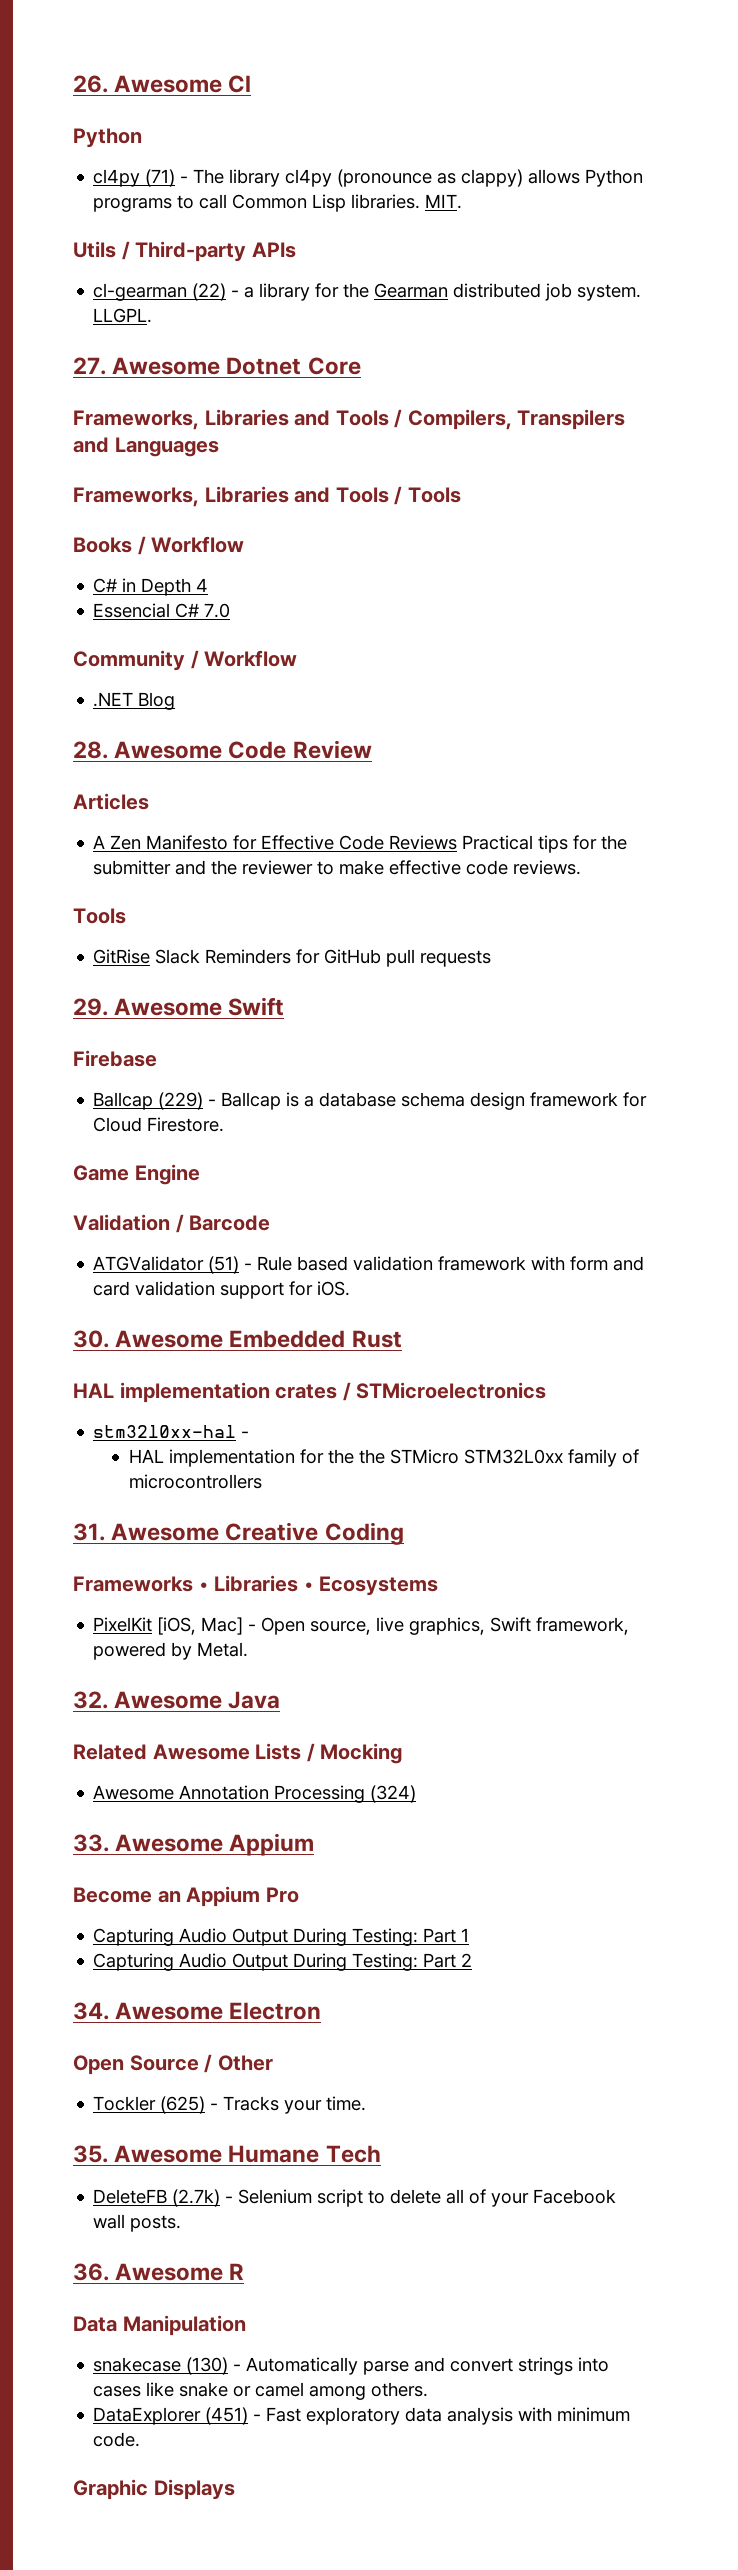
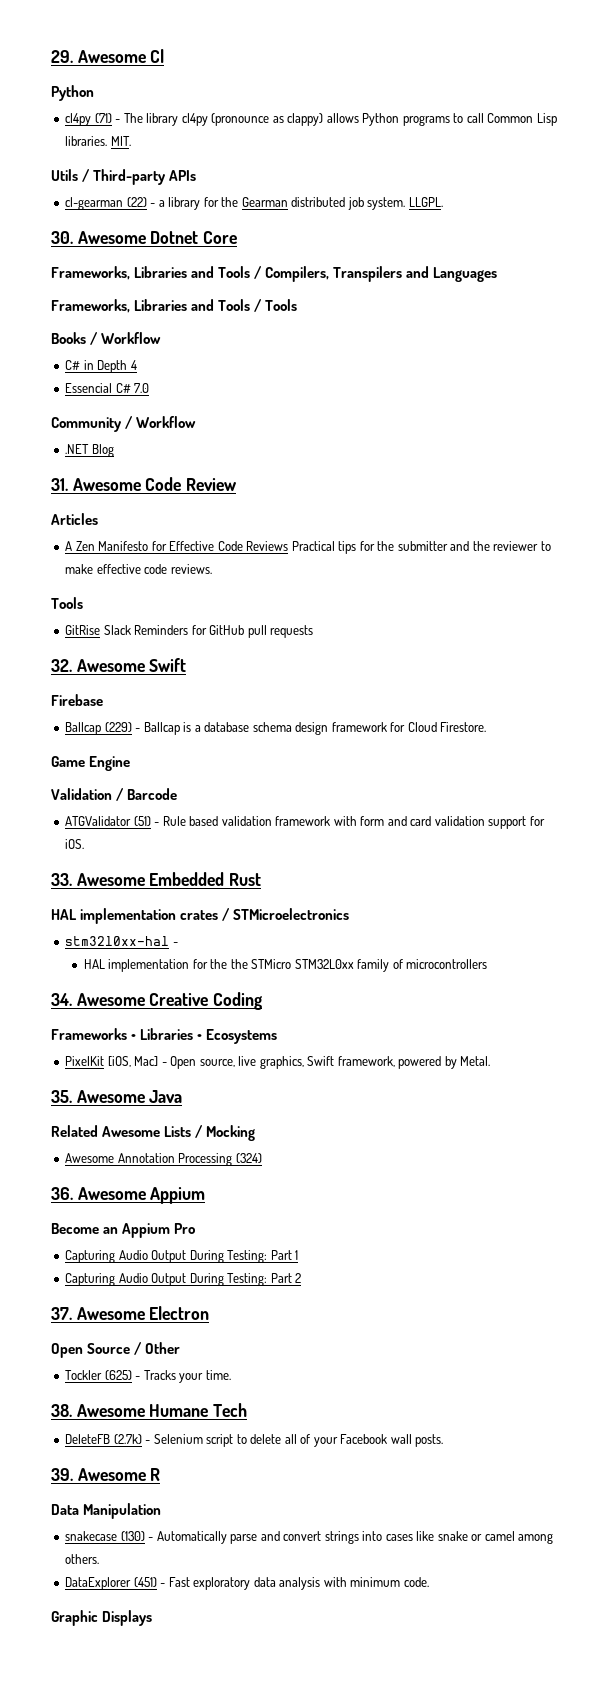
[73,75,108,93] 26. -> [51,50,73,63] 29.
[73,357,106,375] 27. -> [51,231,73,244] 30.
[73,741,108,759] 28. -> [51,478,68,491] 31.
[73,998,108,1016] 29. -> [51,659,72,672] 32.
[73,1330,109,1348] 30. -> [51,873,72,886] 33.
[73,1523,105,1541] 31. -> [51,993,72,1006] 34.
[73,1691,108,1709] 32. -> [51,1090,72,1103] 35.
[73,1834,109,1852] 33. -> [51,1187,73,1200] 36.
[73,2002,109,2020] 34. -> [51,1307,72,1320] 37.
[73,2145,108,2163] 35. -> [51,1404,72,1417] 38.
[73,2263,109,2281] 36. -> [51,1468,73,1481] 39.

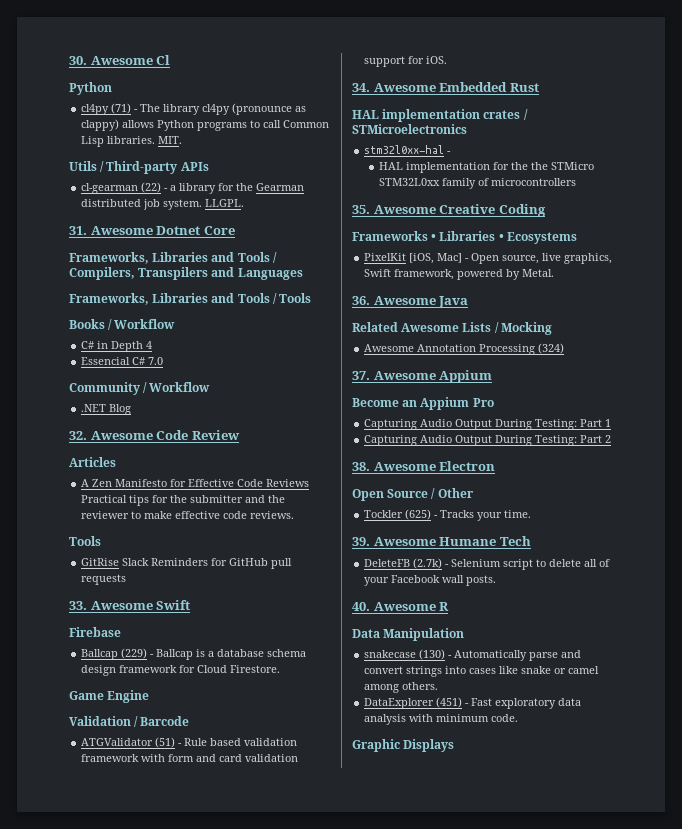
[51,50,73,63] 29. -> [69,56,87,65] 30.
[51,231,73,244] 30. -> [69,226,87,235] 31.
[51,478,68,491] 31. -> [69,431,87,440] 32.
[51,659,72,672] 32. -> [69,601,87,610] 33.
[51,873,72,886] 33. -> [352,83,370,92] 34.
[51,993,72,1006] 34. -> [352,205,370,214] 35.
[51,1090,72,1103] 35. -> [352,296,370,305] 36.
[51,1187,73,1200] 36. -> [352,371,370,380] 37.
[51,1307,72,1320] 37. -> [352,462,370,471] 38.
[51,1404,72,1417] 38. -> [352,537,370,546] 39.
[51,1468,73,1481] 39. -> [352,602,370,611] 40.

